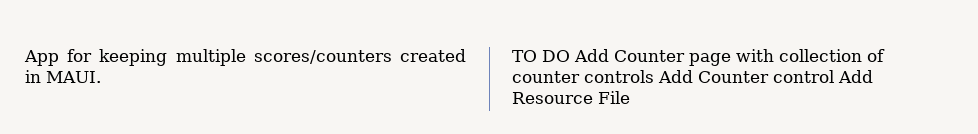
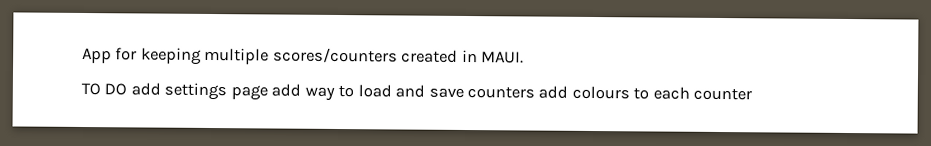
[574,49,885,66] [512,70,873,83] [512,91,630,104] Add Counter page with collection of counter controls Add Counter control Add Resource File -> [130,82,753,101] add settings page add way to load and save counters add colours to each counter

